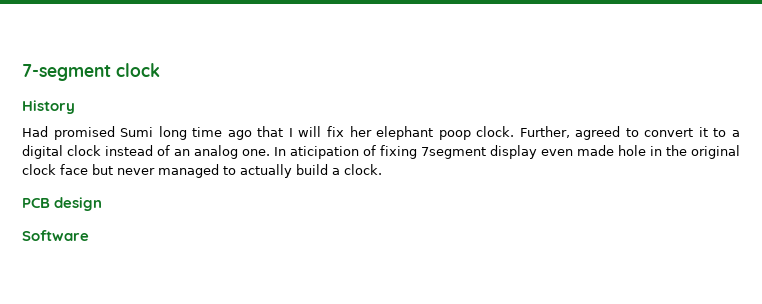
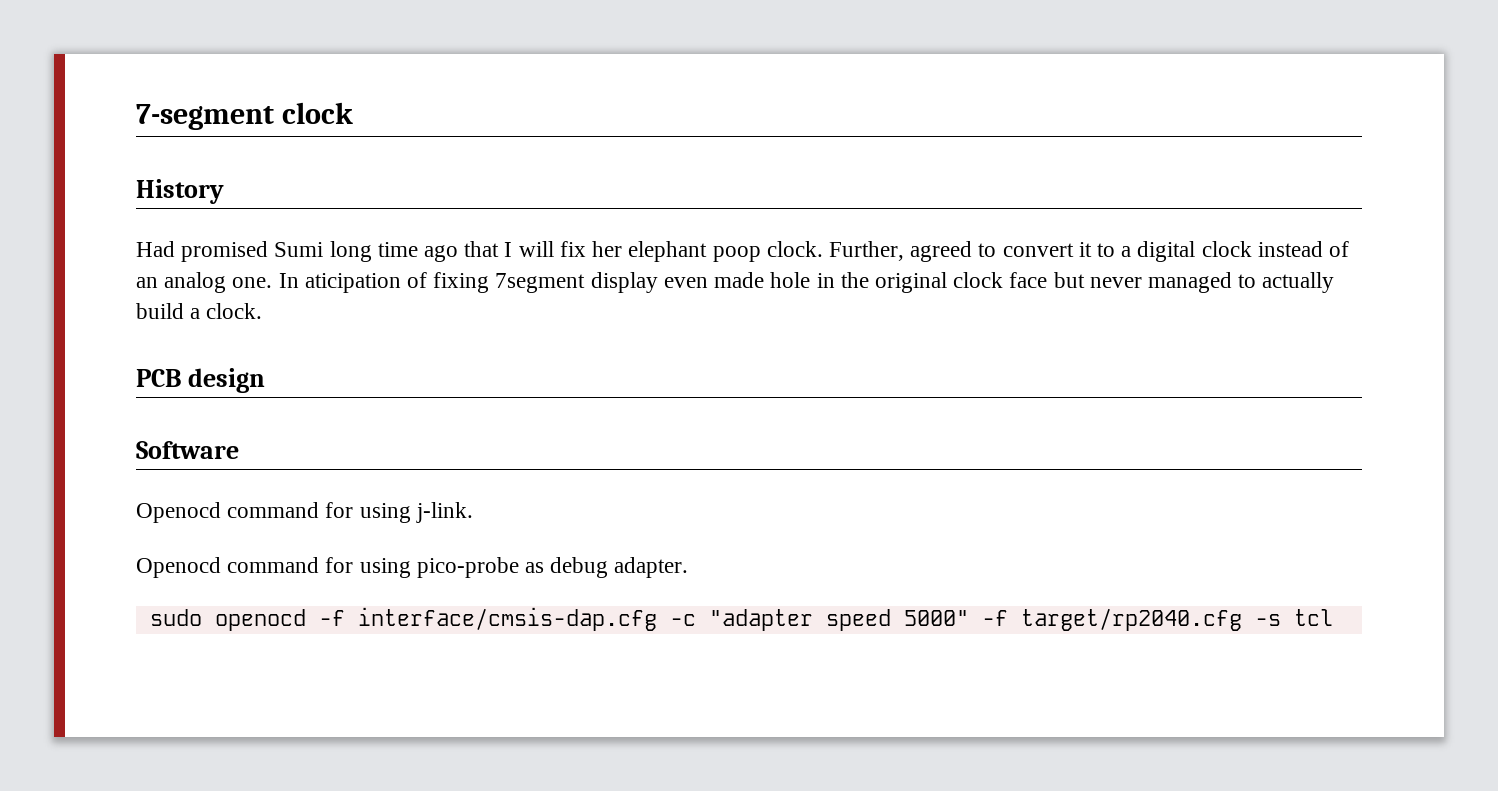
(89, 235) none -> [136,502,473,523] [136,557,689,578] [149,607,1333,631] // Openocd command for using j-link. // Openocd command for using pico-probe as debug adapter. // sudo openocd -f interface/cmsis-dap.cfg -c "adapter speed 5000" -f target/rp2040.cfg -s tcl

